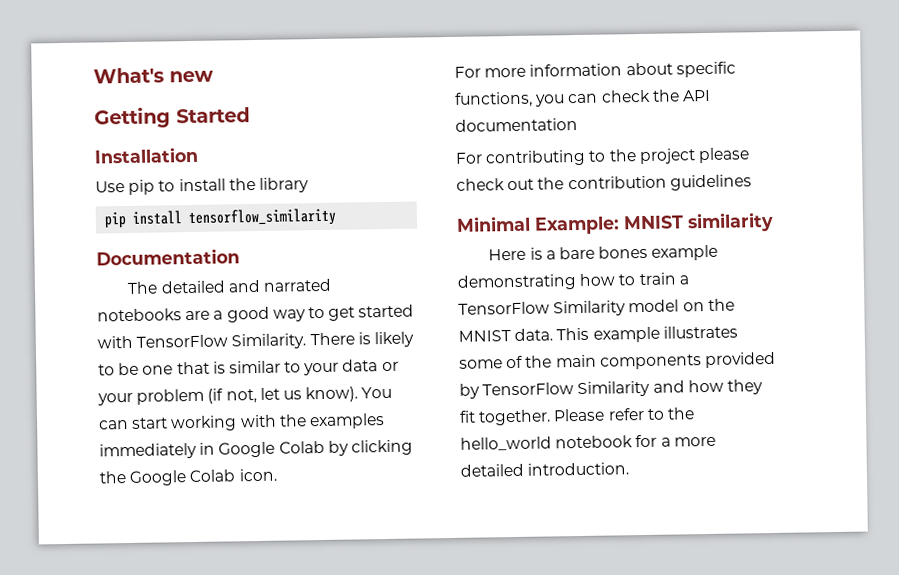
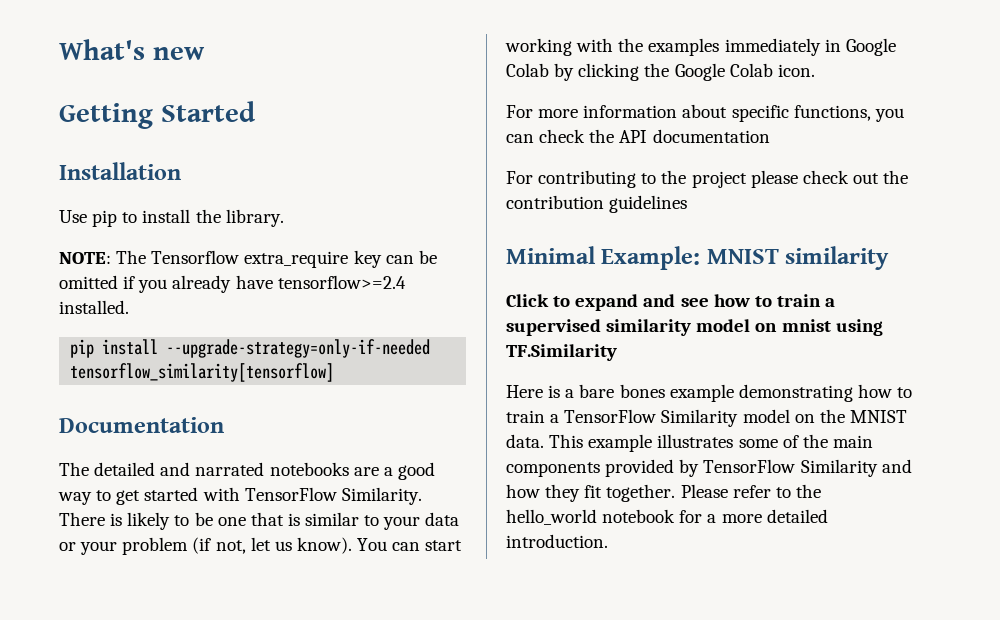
[258,177,309,193] library -> [225,209,284,227] [59,250,437,268] [59,275,406,293] [59,300,129,314] library. // NOTE: The Tensorflow extra_require key can be omitted if you already have tensorflow>=2.4 installed.
[188,207,338,228] tensorflow_similarity -> [166,339,431,358] [70,363,335,382] --upgrade-strategy=only-if-needed tensorflow_similarity[tensorflow]
(774, 222) none -> [506,294,836,311] [506,319,883,336] [506,344,617,361] // Click to expand and see how to train a supervised similarity model on mnist using TF.Similarity

